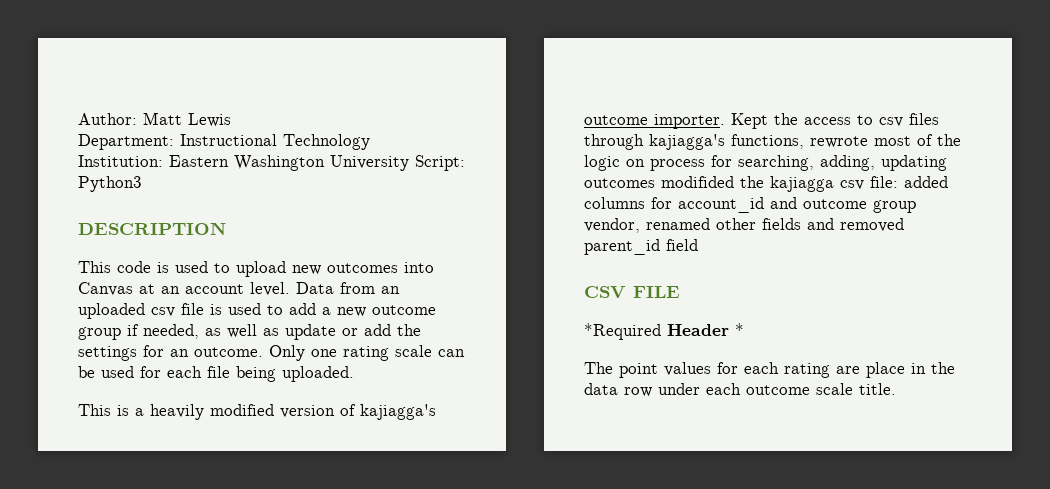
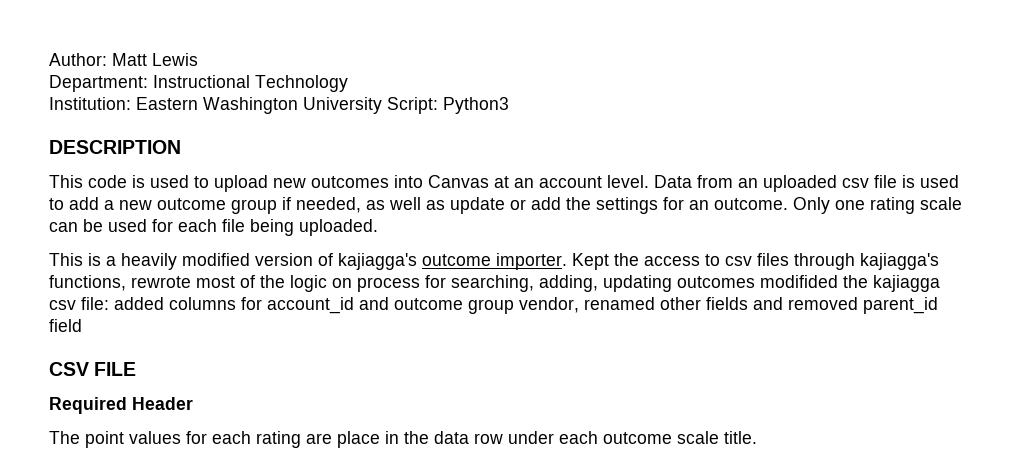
[584,323,661,340] *Required -> [49,397,127,414] Required
[735,323,744,336] * -> (193, 403) none

